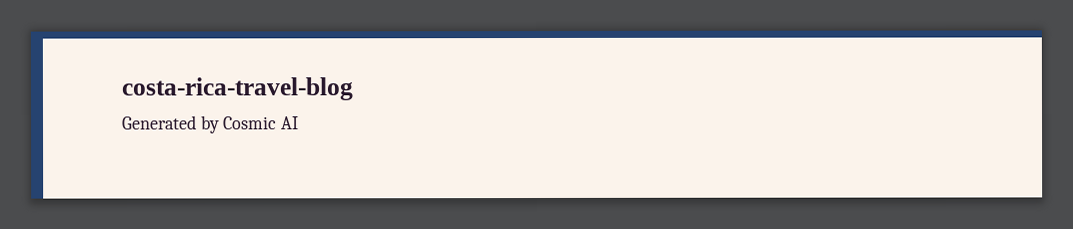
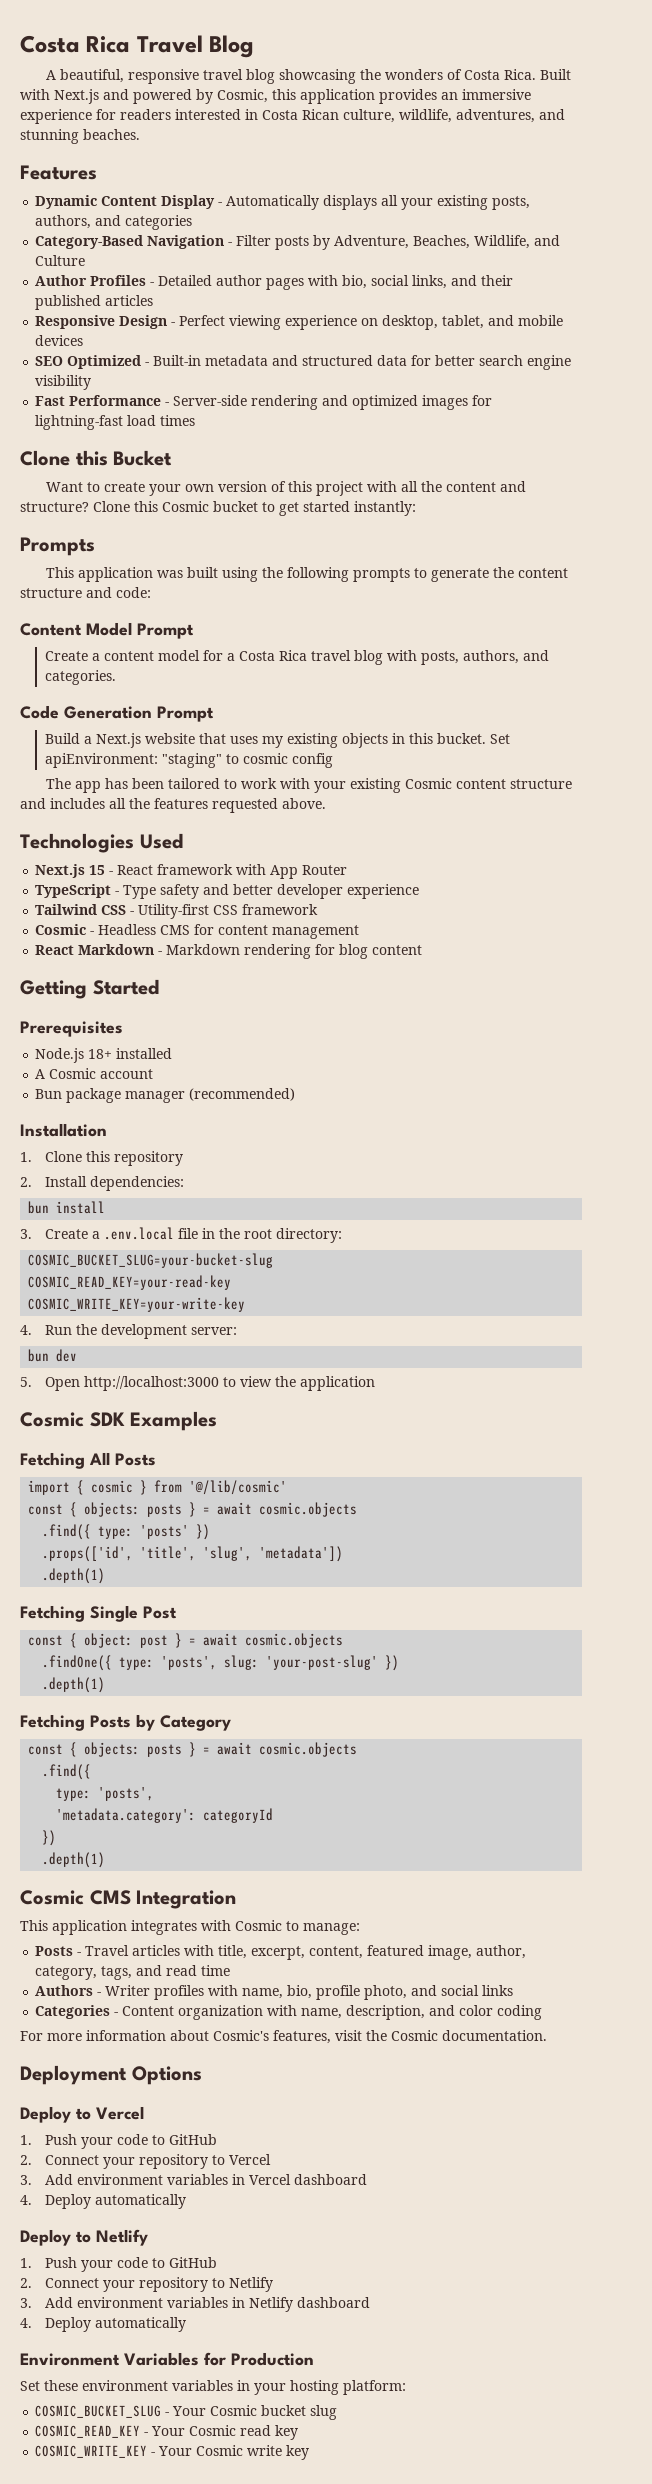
[121,77,353,101] [122,115,300,134] costa-rica-travel-blog // Generated by Cosmic AI -> [20,35,255,58] [46,69,572,84] [20,89,531,104] [20,109,565,124] [20,129,140,144] [20,165,97,180] [35,195,531,210] [35,215,193,230] [35,235,561,250] [35,255,86,266] [35,275,514,290] [35,295,154,310] [35,315,564,330] [35,335,84,346] [35,355,572,370] [35,375,92,390] [35,395,493,410] [35,415,196,430] [20,450,173,466] [46,481,527,496] [20,501,416,516] [20,537,95,556] [46,567,569,582] [20,587,151,598] [20,622,194,639] [44,650,549,665] [44,670,116,685] [20,705,214,722] [44,733,510,748] [44,753,333,768] [46,778,573,793] [20,798,326,813] [20,833,183,853] [35,864,348,879] [35,884,420,899] [35,904,319,919] [35,924,360,939] [35,944,423,959] [20,979,159,999] [20,1021,123,1037] [35,1048,173,1063] [35,1068,154,1079] [35,1088,296,1103] [20,1123,107,1137] [20,1151,183,1166] [20,1176,184,1191] [28,1201,106,1214] [20,1227,342,1243] [28,1253,274,1268] [28,1275,232,1290] [28,1297,246,1312] [20,1324,237,1339] [28,1349,78,1362] [20,1376,375,1391] [20,1411,218,1431] [20,1452,156,1469] [28,1480,288,1495] [28,1502,358,1517] [42,1524,211,1540] [42,1546,344,1562] [42,1568,106,1584] [20,1605,177,1622] [28,1633,344,1648] [42,1655,400,1671] [42,1677,106,1693] [20,1714,231,1731] [28,1742,358,1757] [42,1764,92,1780] [56,1787,155,1801] [56,1808,274,1823] [42,1830,57,1846] [42,1852,106,1868] [20,1890,237,1909] [20,1920,360,1935] [35,1945,527,1960] [35,1965,231,1980] [35,1985,514,2000] [35,2005,543,2020] [20,2030,547,2044] [20,2065,202,2085] [20,2106,144,2123] [20,2134,217,2149] [20,2154,271,2169] [20,2174,367,2185] [20,2194,186,2209] [20,2229,148,2246] [20,2257,217,2272] [20,2277,273,2292] [20,2297,370,2312] [20,2317,186,2332] [20,2352,314,2366] [20,2380,406,2395] [35,2405,338,2420] [35,2425,299,2440] [35,2445,310,2460] Costa Rica Travel Blog // A beautiful, responsive travel blog showcasing the wonders of Costa Rica. Built with Next.js and powered by Cosmic, this application provides an immersive experience for readers interested in Costa Rican culture, wildlife, adventures, and stunning beaches. // Features // Dynamic Content Display - Automatically displays all your existing posts, authors, and categories // Category-Based Navigation - Filter posts by Adventure, Beaches, Wildlife, and Culture // Author Profiles - Detailed author pages with bio, social links, and their published articles // Responsive Design - Perfect viewing experience on desktop, tablet, and mobile devices // SEO Optimized - Built-in metadata and structured data for better search engine visibility // Fast Performance - Server-side rendering and optimized images for lightning-fast load times // Clone this Bucket // Want to create your own version of this project with all the content and structure? Clone this Cosmic bucket to get started instantly: // Prompts // This application was built using the following prompts to generate the content structure and code: // Content Model Prompt // Create a content model for a Costa Rica travel blog with posts, authors, and categories. // Code Generation Prompt // Build a Next.js website that uses my existing objects in this bucket. Set apiEnvironment: "staging" to cosmic config // The app has been tailored to work with your existing Cosmic content structure and includes all the features requested above. // Technologies Used // Next.js 15 - React framework with App Router // TypeScript - Type safety and better developer experience // Tailwind CSS - Utility-first CSS framework // Cosmic - Headless CMS for content management // React Markdown - Markdown rendering for blog content // Getting Started // Prerequisites // Node.js 18+ installed // A Cosmic account // Bun package manager (recommended) // Installation // 1. Clone this repository // 2. Install dependencies: // bun install // 3. Create a .env.local file in the root directory: // COSMIC_BUCKET_SLUG=your-bucket-slug // COSMIC_READ_KEY=your-read-key // COSMIC_WRITE_KEY=your-write-key // 4. Run the development server: // bun dev // 5. Open http://localhost:3000 to view the application // Cosmic SDK Examples // Fetching All Posts // import { cosmic } from '@/lib/cosmic' // const { objects: posts } = await cosmic.objects // .find({ type: 'posts' }) // .props(['id', 'title', 'slug', 'metadata']) // .depth(1) // Fetching Single Post // const { object: post } = await cosmic.objects // .findOne({ type: 'posts', slug: 'your-post-slug' }) // .depth(1) // Fetching Posts by Category // const { objects: posts } = await cosmic.objects // .find({ // type: 'posts', // 'metadata.category': categoryId // }) // .depth(1) // Cosmic CMS Integration // This application integrates with Cosmic to manage: // Posts - Travel articles with title, excerpt, content, featured image, author, category, tags, and read time // Authors - Writer profiles with name, bio, profile photo, and social links // Categories - Content organization with name, description, and color coding // For more information about Cosmic's features, visit the Cosmic documentation. // Deployment Options // Deploy to Vercel // 1. Push your code to GitHub // 2. Connect your repository to Vercel // 3. Add environment variables in Vercel dashboard // 4. Deploy automatically // Deploy to Netlify // 1. Push your code to GitHub // 2. Connect your repository to Netlify // 3. Add environment variables in Netlify dashboard // 4. Deploy automatically // Environment Variables for Production // Set these environment variables in your hosting platform: // COSMIC_BUCKET_SLUG - Your Cosmic bucket slug // COSMIC_READ_KEY - Your Cosmic read key // COSMIC_WRITE_KEY - Your Cosmic write key

